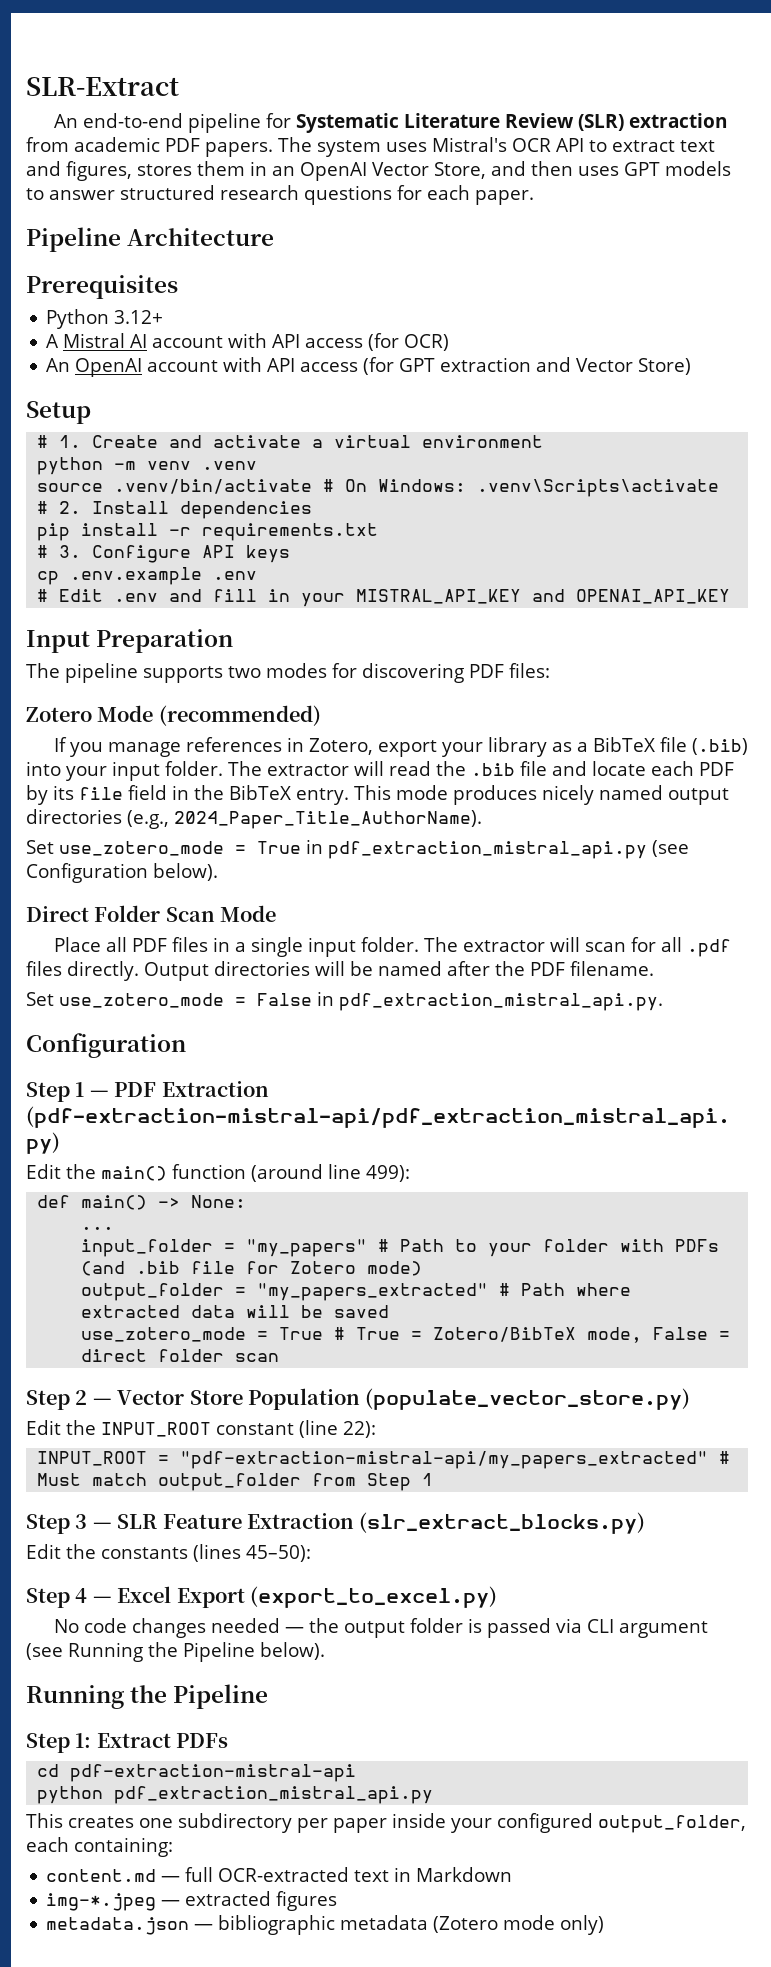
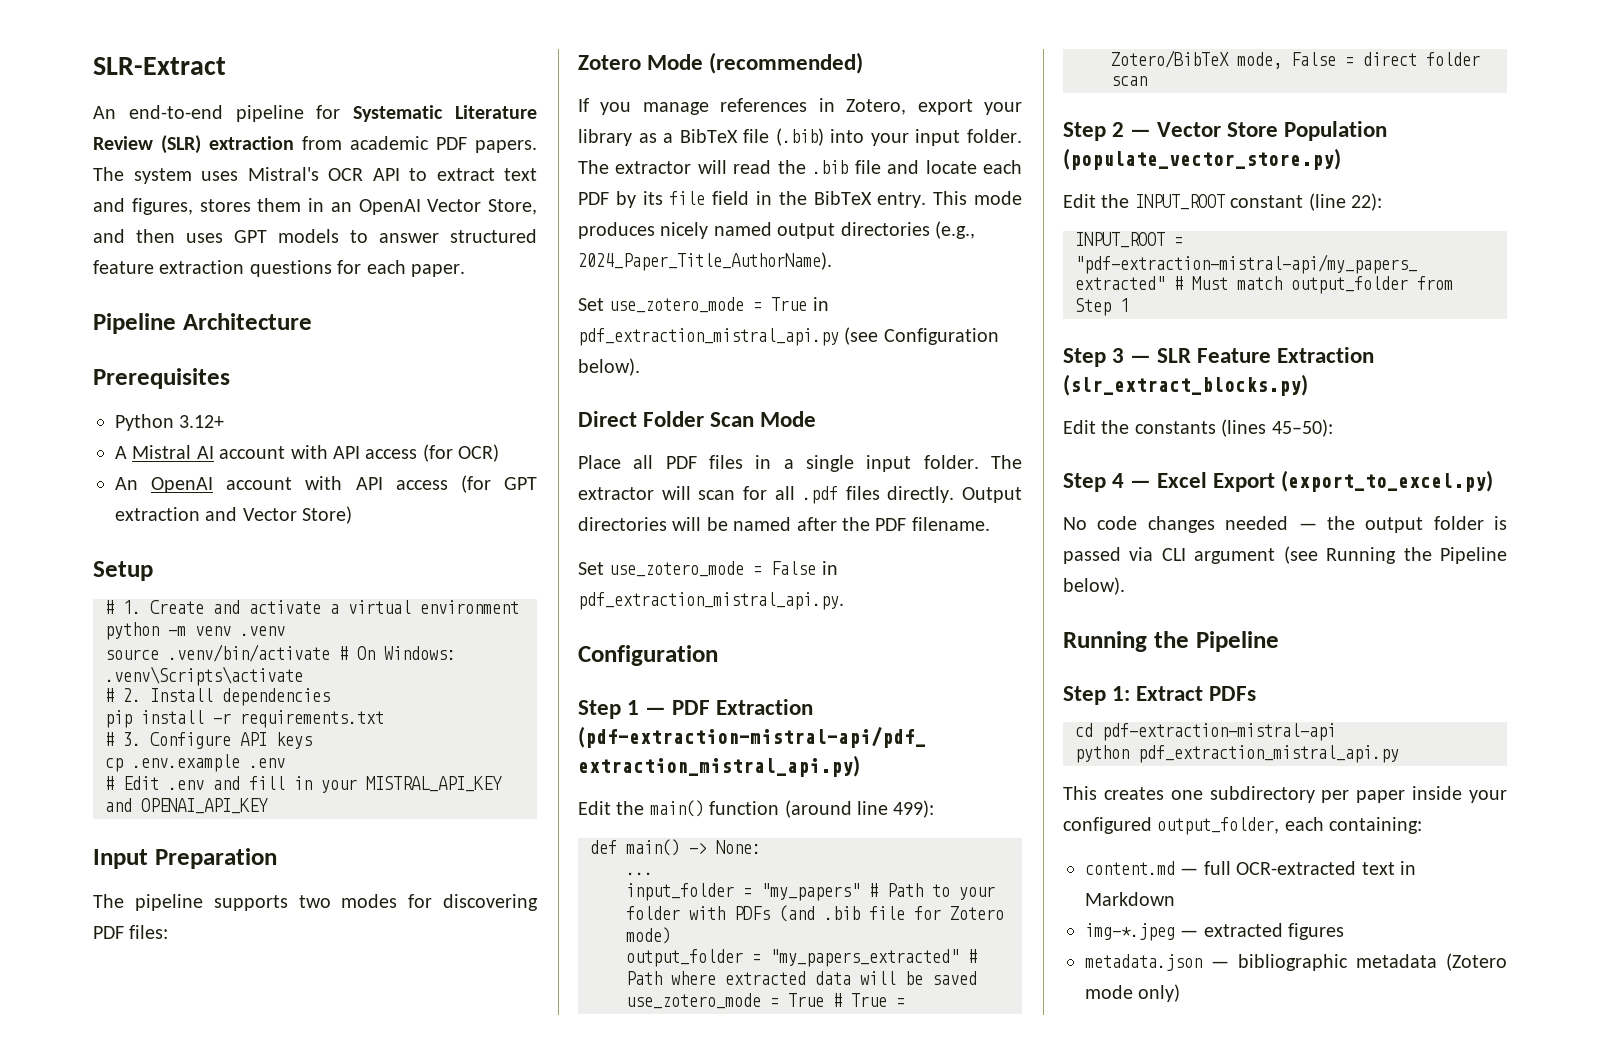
[220,185,299,200] research -> [93,260,245,274] feature extraction

